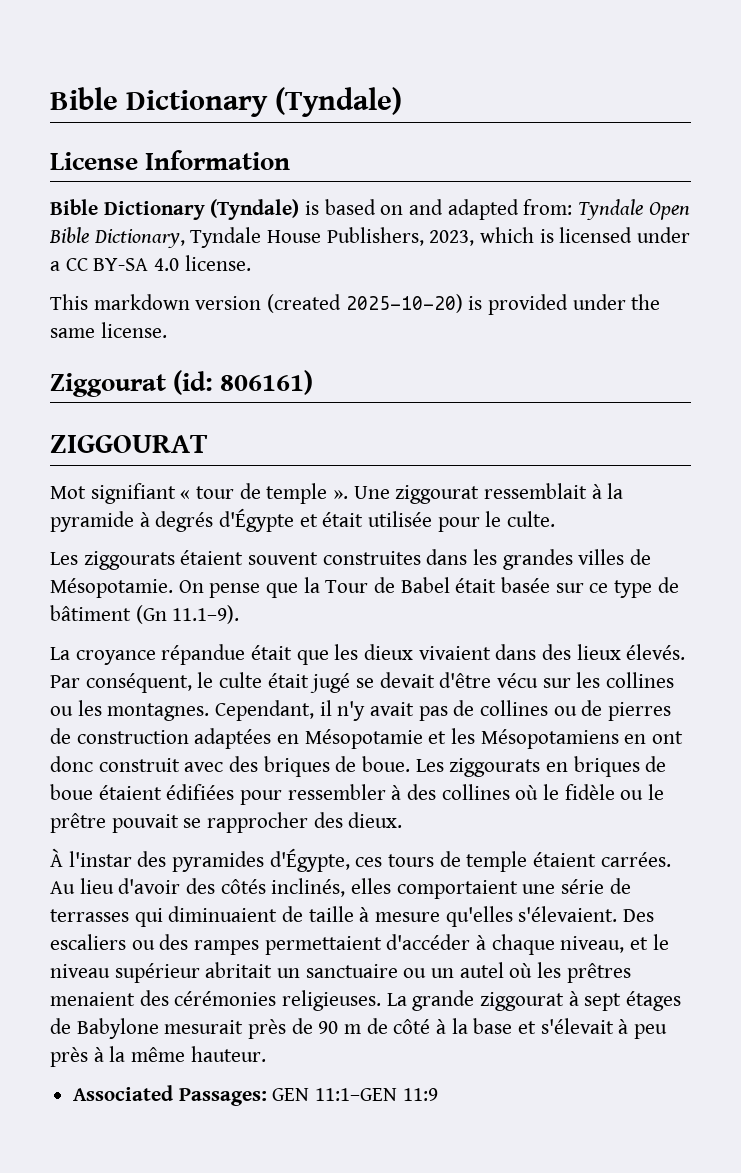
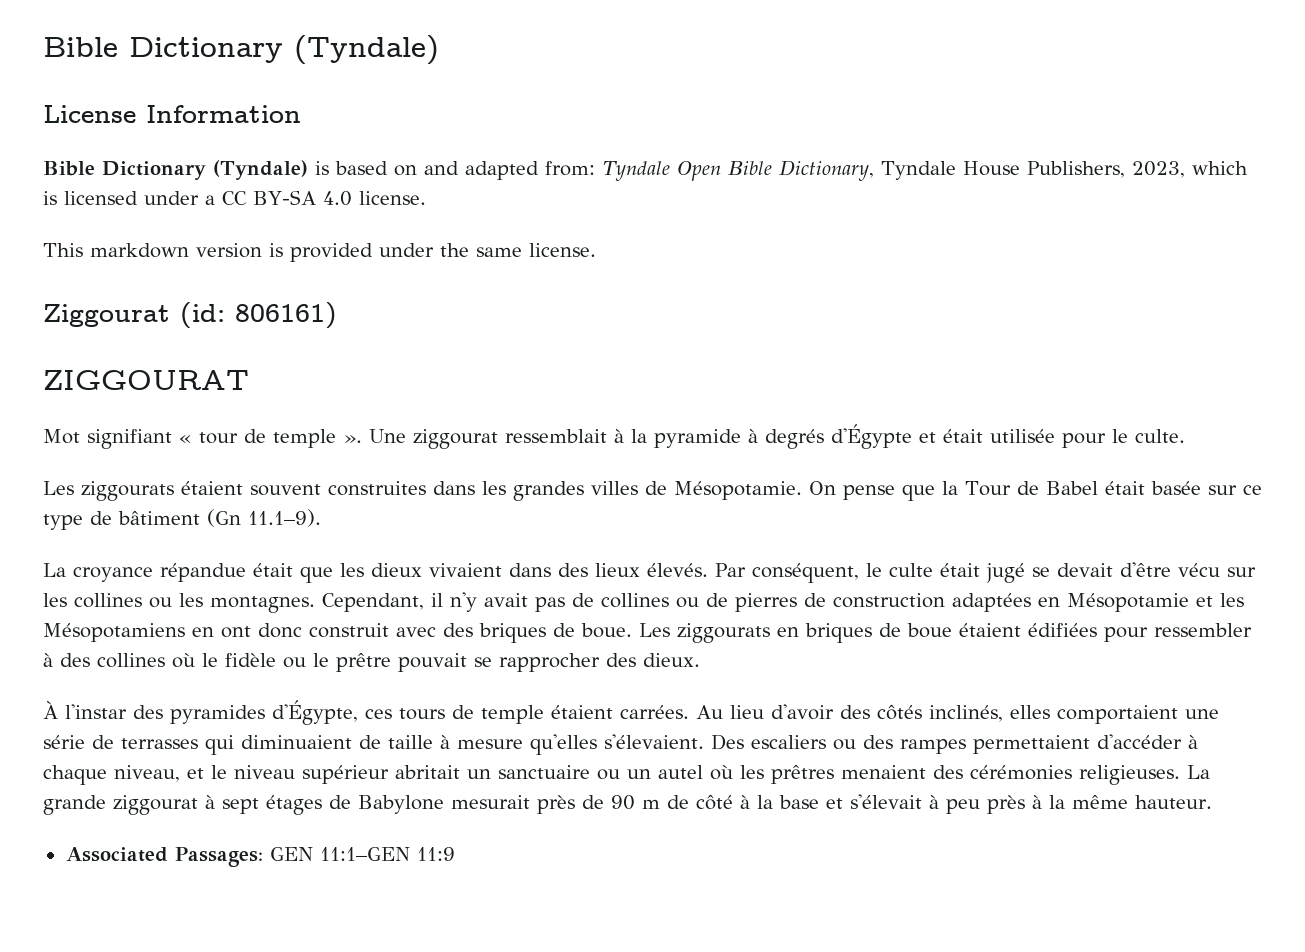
[267,294,463,313] (created 2025-10-20) -> (262, 250) none

